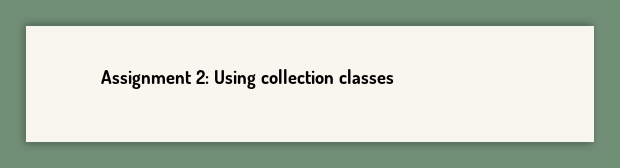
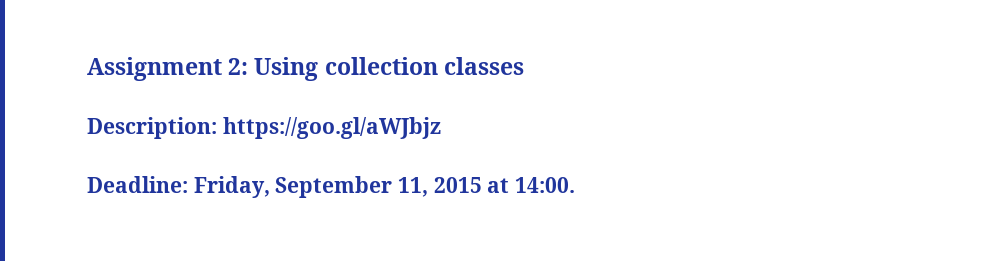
(394, 76) none -> [87,117,441,139] [87,176,576,198] // Description: https://goo.gl/aWJbjz // Deadline: Friday, September 11, 2015 at 14:00.

